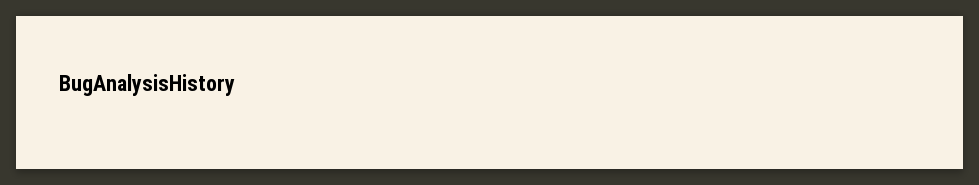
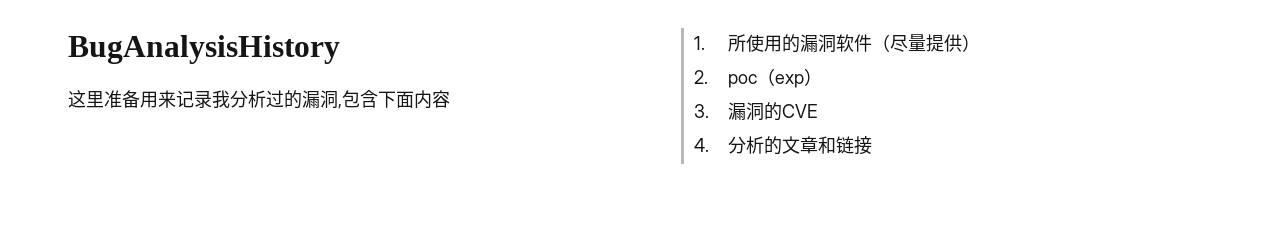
(235, 85) none -> [68,90,450,109] [693,34,980,53] [693,68,822,88] [693,102,817,121] [693,136,872,155] // 这里准备用来记录我分析过的漏洞,包含下面内容 // 1.所使用的漏洞软件（尽量提供） // 2. poc（exp） // 3.漏洞的CVE // 4.分析的文章和链接

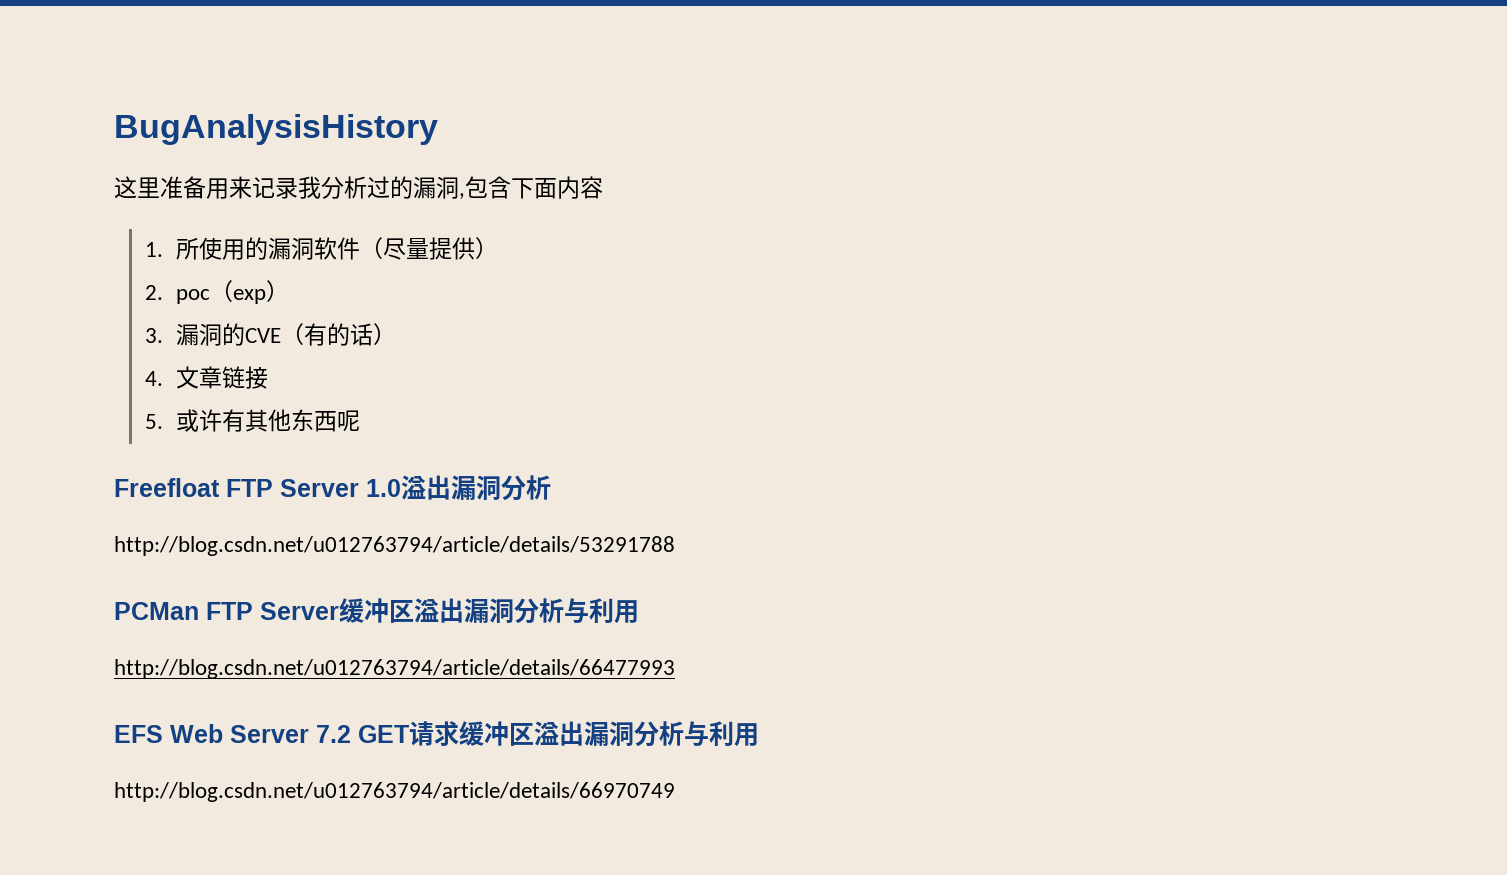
(817, 111) none -> [280,323,396,346] （有的话）
[727,136,872,155] 分析的文章和链接 -> [175,366,268,389] [144,409,360,432] [114,475,551,501] [114,536,675,556] [114,598,639,624] [114,659,675,679] [114,721,759,747] [114,782,675,802] 文章链接 // 5.或许有其他东西呢 // Freefloat FTP Server 1.0溢出漏洞分析 // http://blog.csdn.net/u012763794/article/details/53291788 // PCMan FTP Server缓冲区溢出漏洞分析与利用 // http://blog.csdn.net/u012763794/article/details/66477993 // EFS Web Server 7.2 GET请求缓冲区溢出漏洞分析与利用 // http://blog.csdn.net/u012763794/article/details/66970749

